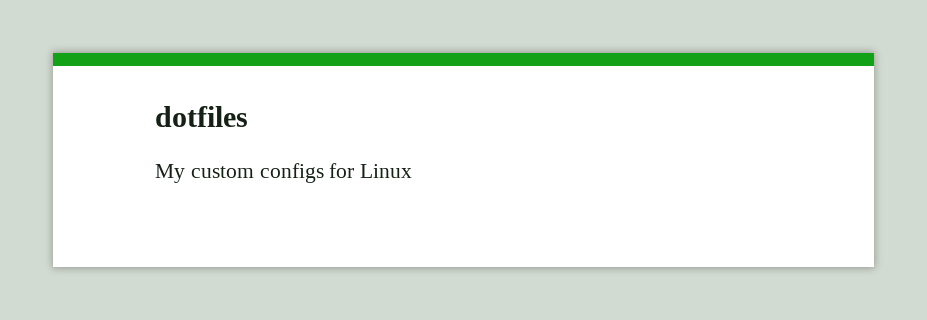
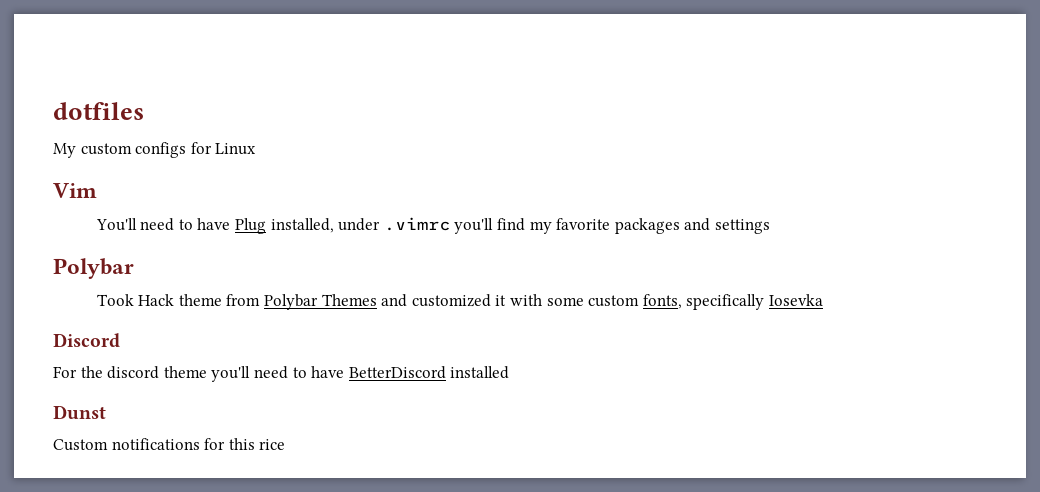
(413, 171) none -> [53,183,97,198] [95,217,770,234] [53,258,134,279] [96,294,823,310] [53,333,120,348] [53,366,510,382] [53,405,106,420] [53,438,286,451] // Vim // You'll need to have Plug installed, under .vimrc you'll find my favorite packages and settings // Polybar // Took Hack theme from Polybar Themes and customized it with some custom fonts, specifically Iosevka // Discord // For the discord theme you'll need to have BetterDiscord installed // Dunst // Custom notifications for this rice

